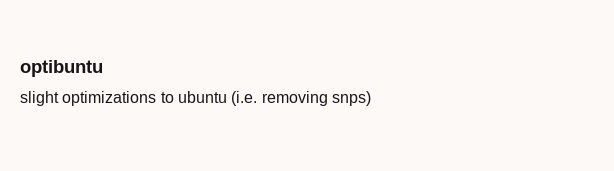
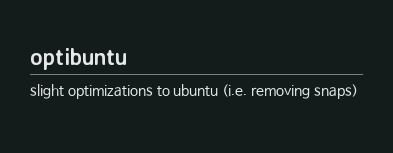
[331,91,371,106] snps) -> [313,84,358,99] snaps)

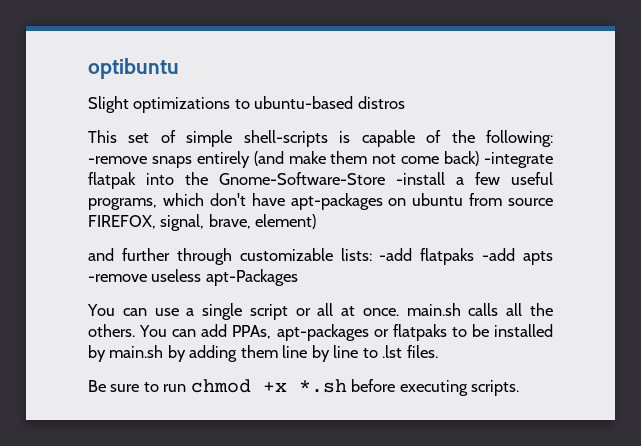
[30,84,64,99] slight -> [88,96,129,113] Slight
[173,84,358,99] ubuntu (i.e. removing snaps) -> [254,96,405,109] [88,130,554,147] [88,151,554,168] [88,172,553,189] [88,193,553,210] [88,214,317,231] [88,248,553,265] [88,269,298,286] [87,303,553,320] [88,324,553,341] [88,345,438,362] [88,379,520,396] ubuntu-based distros // This set of simple shell-scripts is capable of the following: -remove snaps entirely (and make them not come back) -integrate flatpak into the Gnome-Software-Store -install a few useful programs, which don't have apt-packages on ubuntu from source FIREFOX, signal, brave, element) // and further through customizable lists: -add flatpaks -add apts -remove useless apt-Packages // You can use a single script or all at once. main.sh calls all the others. You can add PPAs, apt-packages or flatpaks to be installed by main.sh by adding them line by line to .lst files. // Be sure to run chmod +x *.sh before executing scripts.

